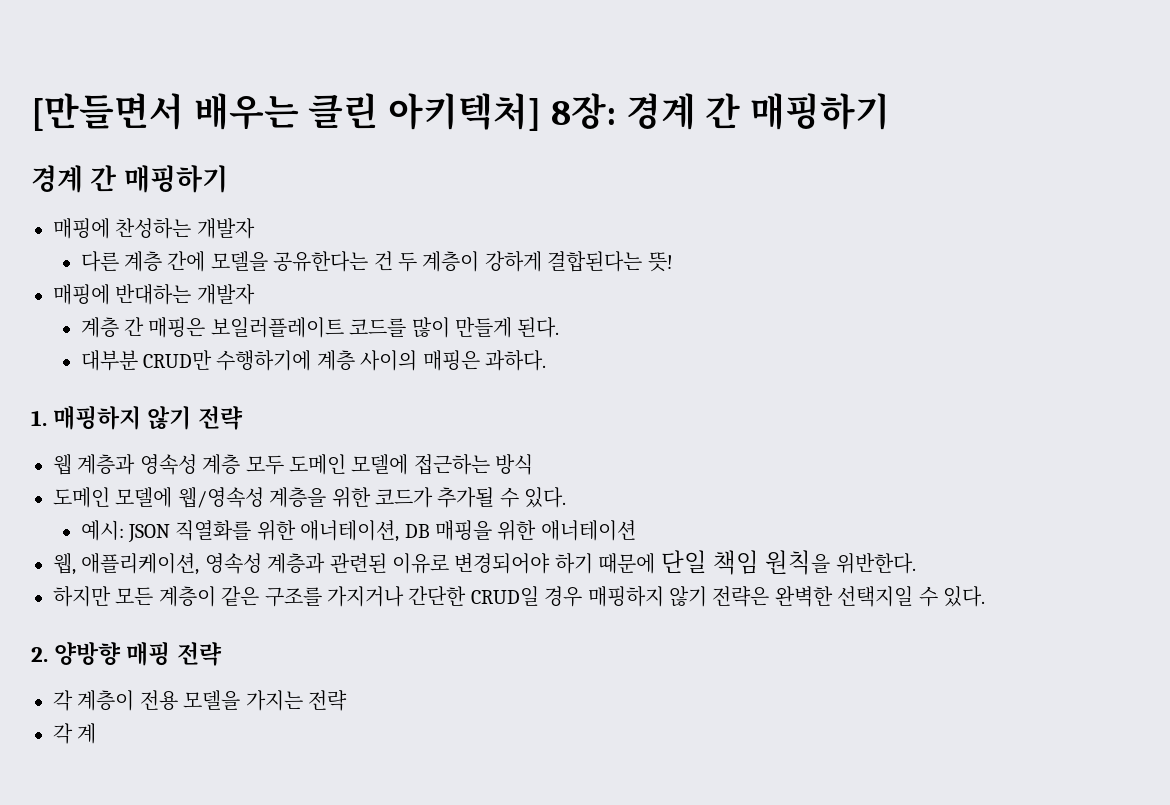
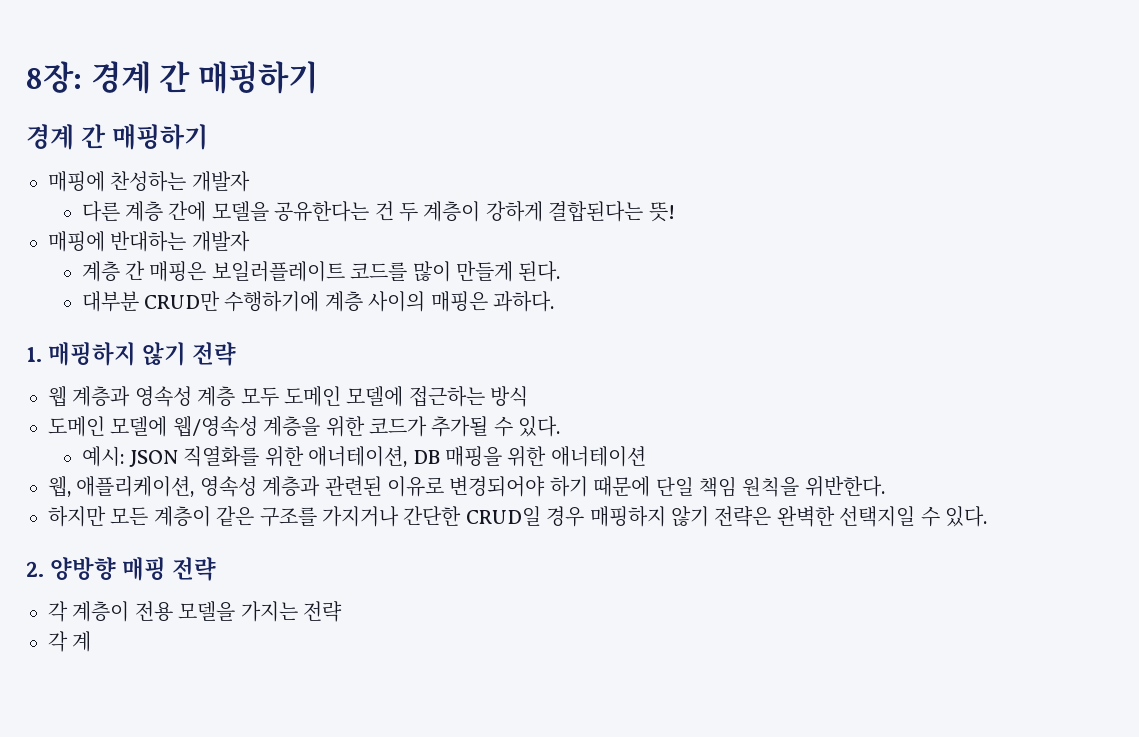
[31,93,542,131] [만들면서 배우는 클린 아키텍처] -> (26, 77) none

